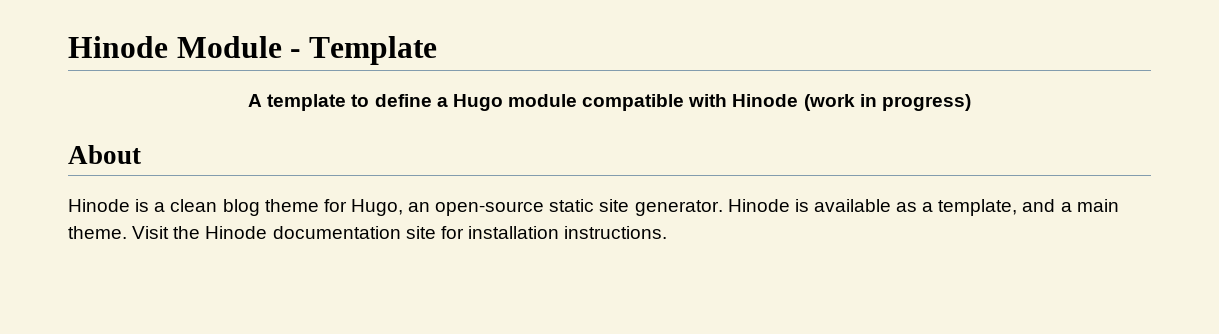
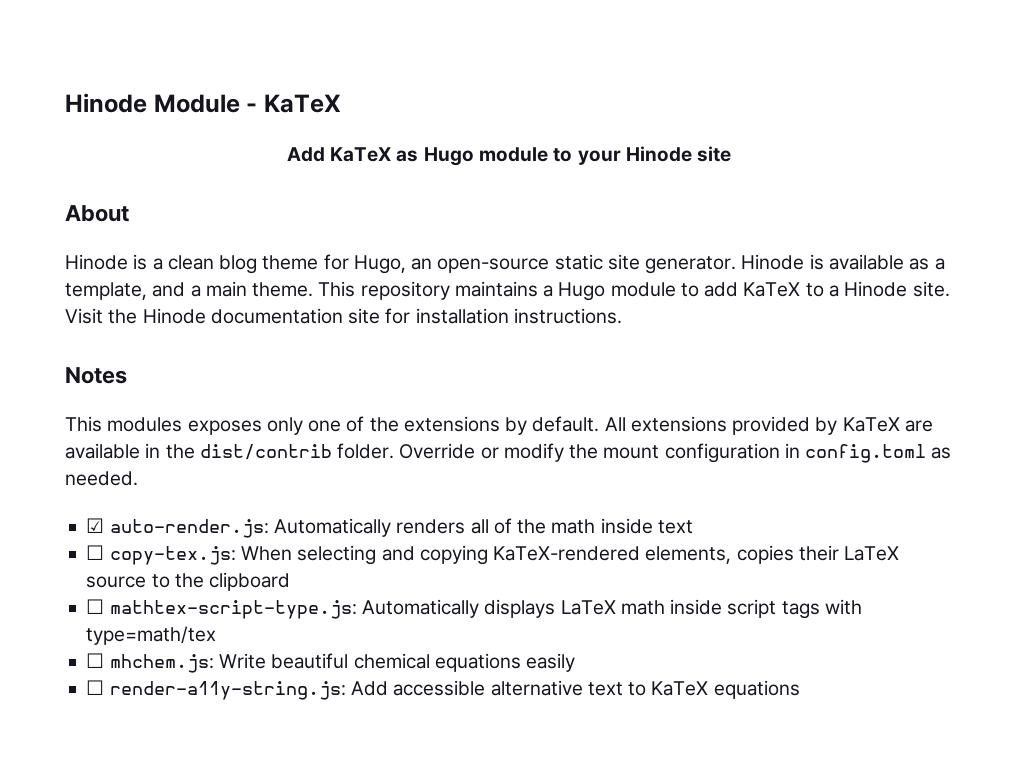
[308,36,437,65] [248,94,971,111] Template // A template to define a Hugo module compatible with Hinode (work in progress) -> [263,94,341,113] [286,146,732,166] KaTeX // Add KaTeX as Hugo module to your Hinode site
(127, 232) none -> [318,281,950,301] This repository maintains a Hugo module to add KaTeX to a Hinode site.
(668, 232) none -> [65,367,127,384] [65,416,933,435] [65,443,952,463] [65,471,138,486] [86,518,693,538] [86,545,900,565] [86,572,291,591] [86,599,862,619] [86,626,217,645] [86,653,576,673] [86,680,800,700] // Notes // This modules exposes only one of the extensions by default. All extensions provided by KaTeX are available in the dist/contrib folder. Override or modify the mount configuration in config.toml as needed. // ☑ auto-render.js: Automatically renders all of the math inside text // ☐ copy-tex.js: When selecting and copying KaTeX-rendered elements, copies their LaTeX source to the clipboard // ☐ mathtex-script-type.js: Automatically displays LaTeX math inside script tags with type=math/tex // ☐ mhchem.js: Write beautiful chemical equations easily // ☐ render-a11y-string.js: Add accessible alternative text to KaTeX equations

